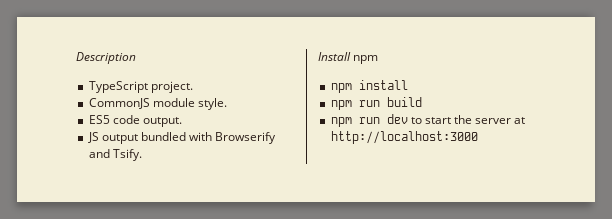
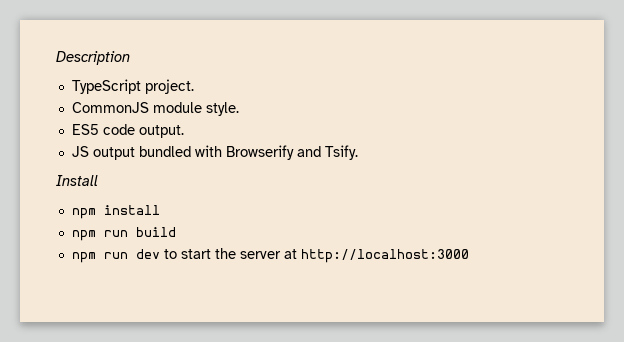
[353,55,379,64] npm -> (98, 180) none

